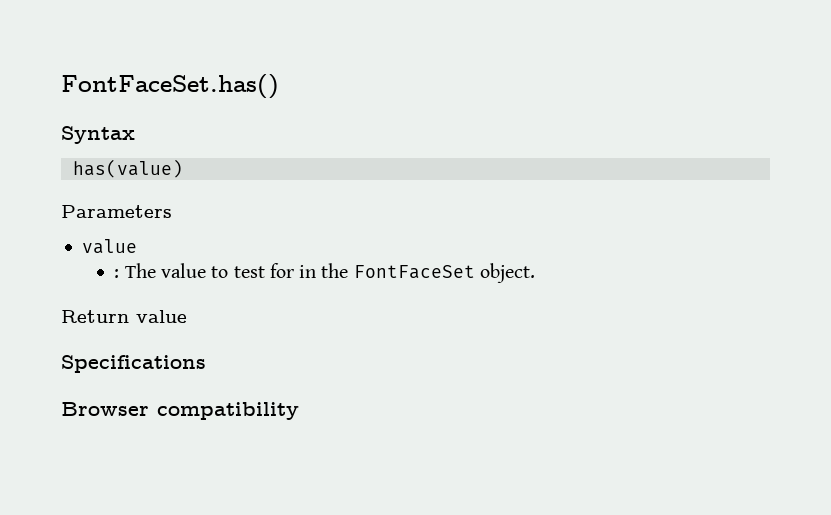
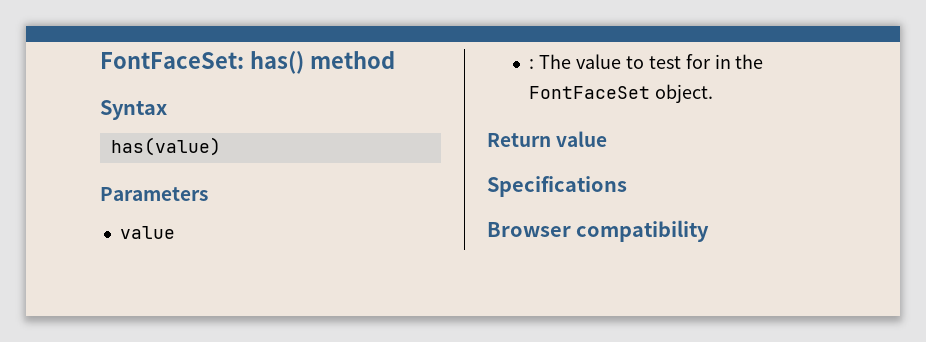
[61,74,279,99] FontFaceSet.has() -> [100,51,395,74] FontFaceSet: has() method

